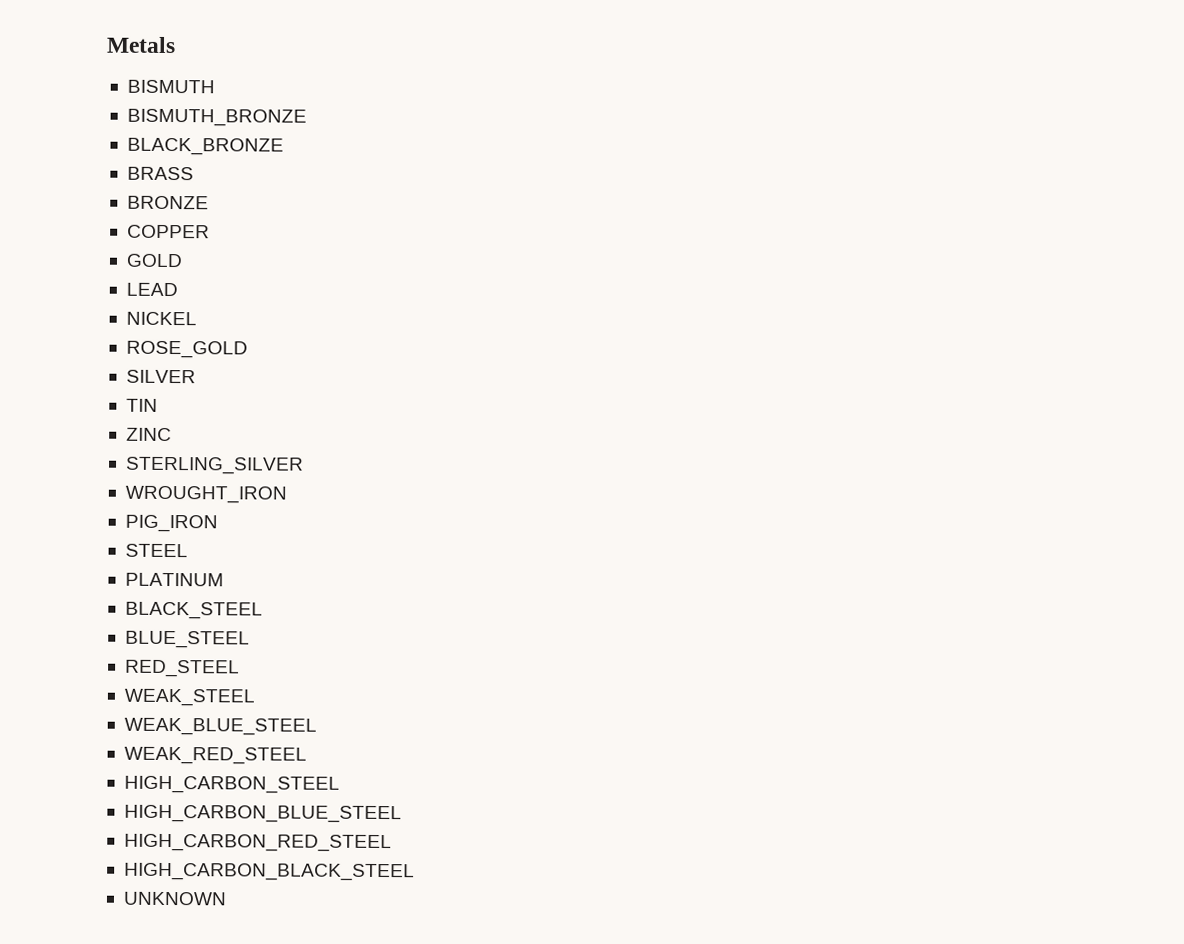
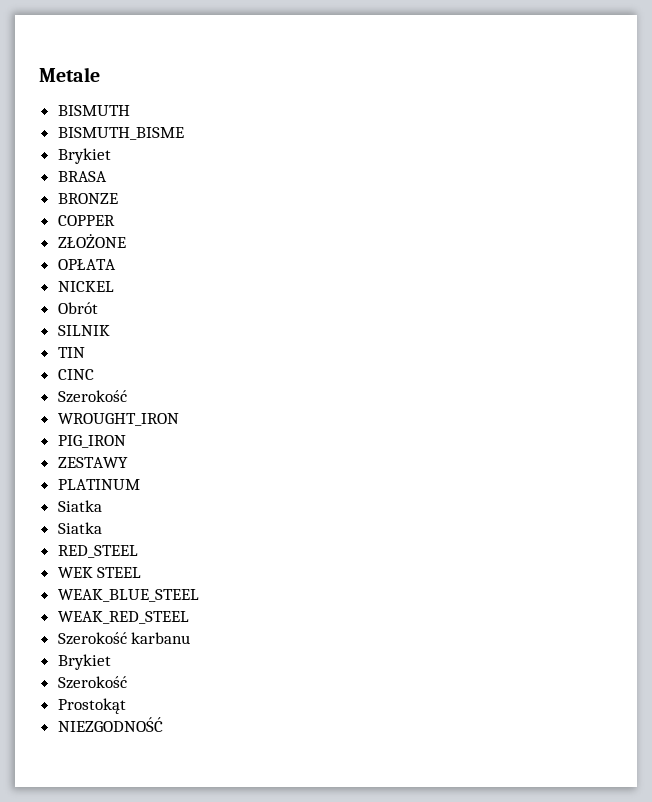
[106,36,176,54] Metals -> [39,67,100,82] Metale
[126,108,307,127] [126,137,284,156] [126,166,194,181] BISMUTH_BRONZE // BLACK_BRONZE // BRASS -> [57,127,184,140] [57,148,111,164] [57,171,107,182] BISMUTH_BISME // Brykiet // BRASA
[125,253,183,268] [125,282,178,297] GOLD // LEAD -> [57,234,126,248] [57,259,116,270] ZŁOŻONE // OPŁATA
[125,340,248,359] [125,369,196,384] ROSE_GOLD // SILVER -> [57,302,98,314] [57,325,110,336] Obrót // SILNIK
[125,427,172,442] [124,456,304,475] ZINC // STERLING_SILVER -> [57,369,94,380] [57,390,127,403] CINC // Szerokość
[124,543,188,558] STEEL -> [57,457,128,468] ZESTAWY
[124,601,263,620] [124,630,250,649] BLACK_STEEL // BLUE_STEEL -> [57,500,102,512] [57,522,102,534] Siatka // Siatka
[123,688,255,707] WEAK_STEEL -> [57,567,142,578] WEK STEEL
[123,775,340,794] [123,804,402,824] [123,833,392,853] [123,862,415,882] [122,891,227,906] HIGH_CARBON_STEEL // HIGH_CARBON_BLUE_STEEL // HIGH_CARBON_RED_STEEL // HIGH_CARBON_BLACK_STEEL // UNKNOWN -> [57,632,191,645] [57,654,111,670] [57,676,127,689] [57,698,126,714] [57,717,163,732] Szerokość karbanu // Brykiet // Szerokość // Prostokąt // NIEZGODNOŚĆ

